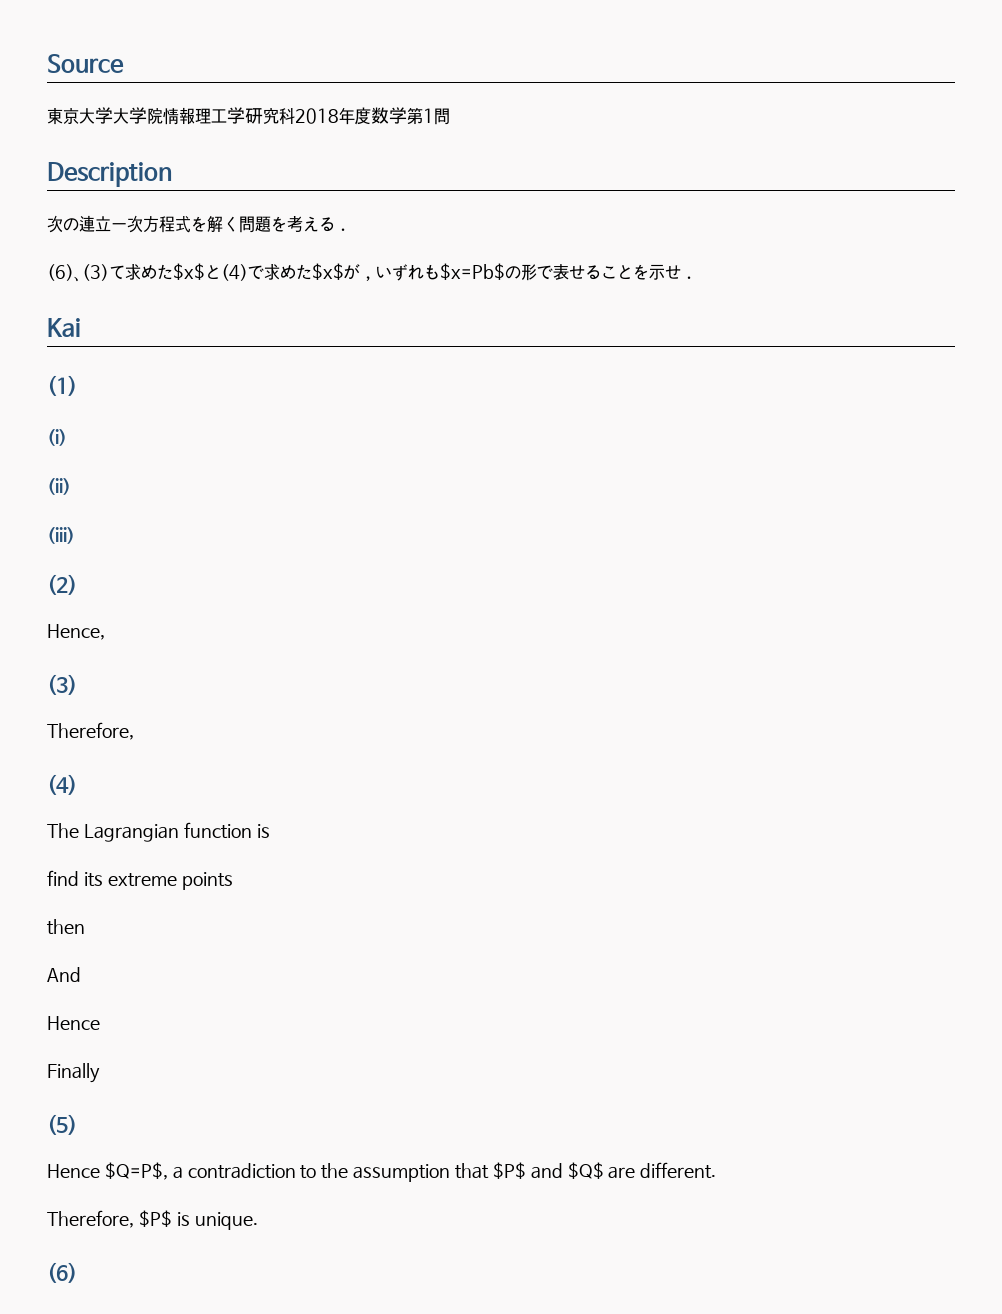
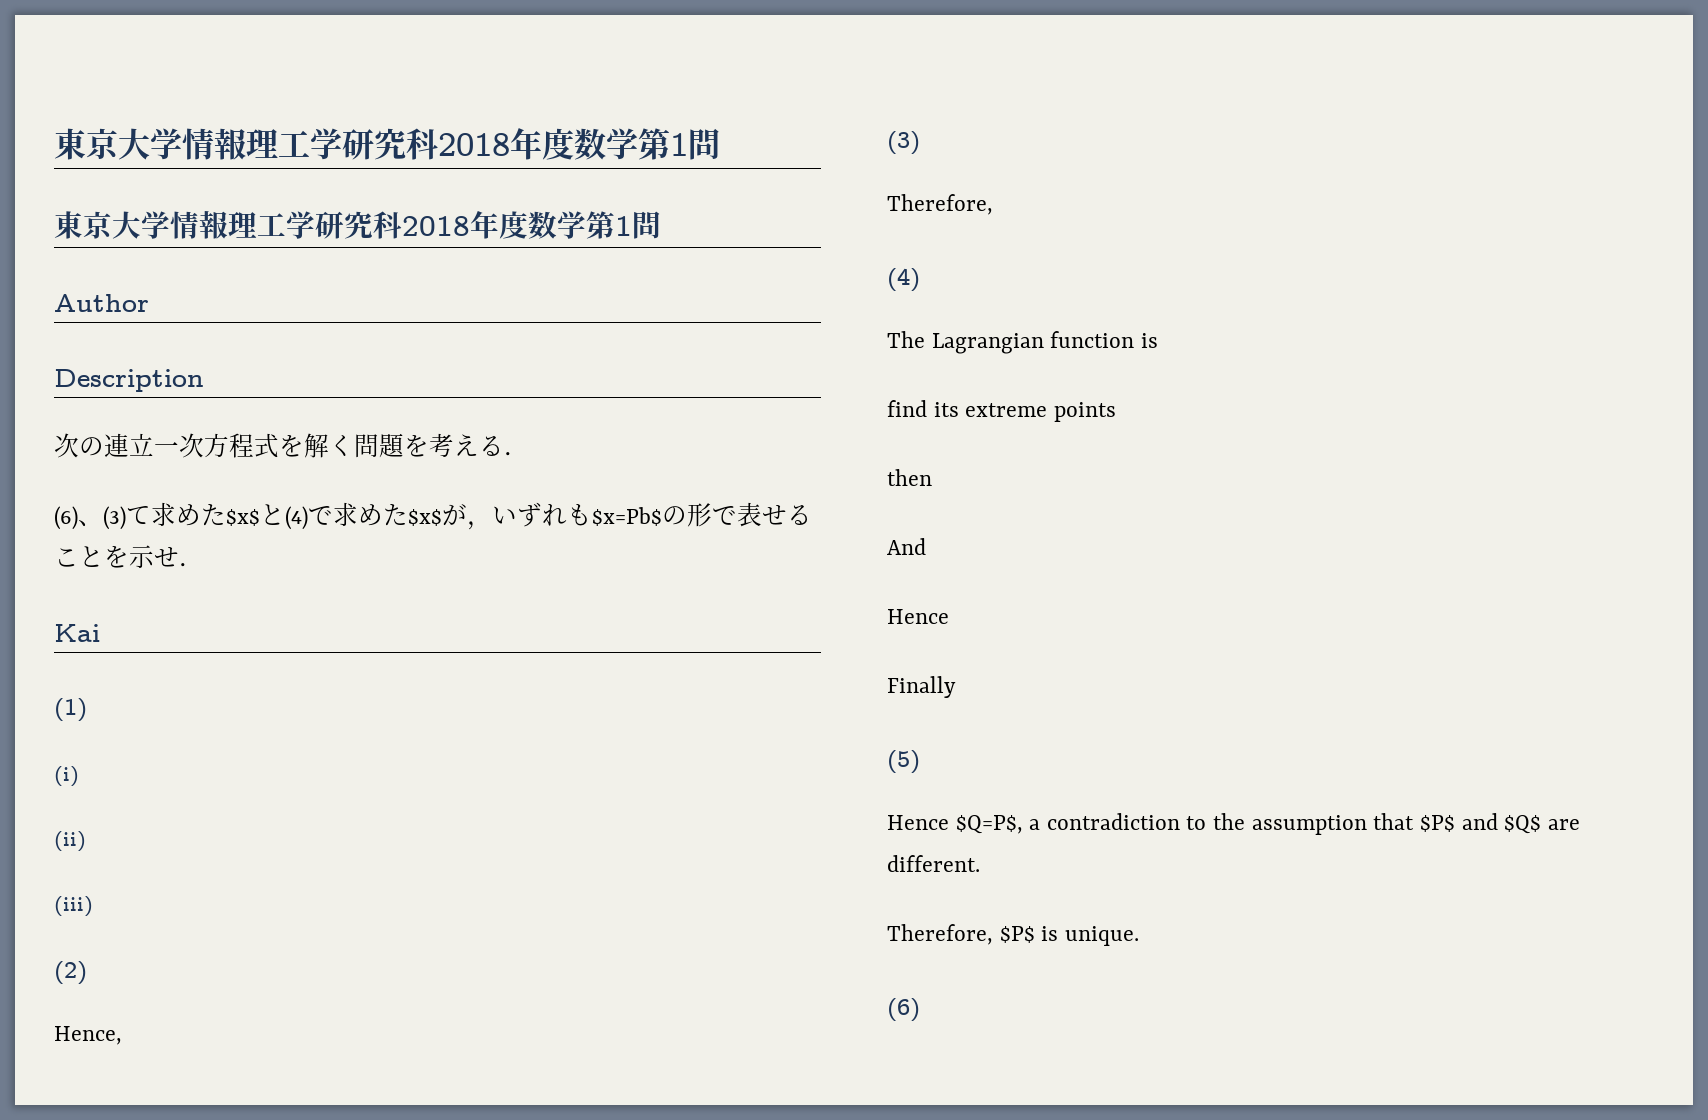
[47,54,124,73] [47,107,450,125] Source // 東京大学大学院情報理工学研究科2018年度数学第1問 -> [54,128,720,160] [54,211,661,239] [54,294,149,312] 東京大学情報理工学研究科2018年度数学第1問 // 東京大学情報理工学研究科2018年度数学第1問 // Author

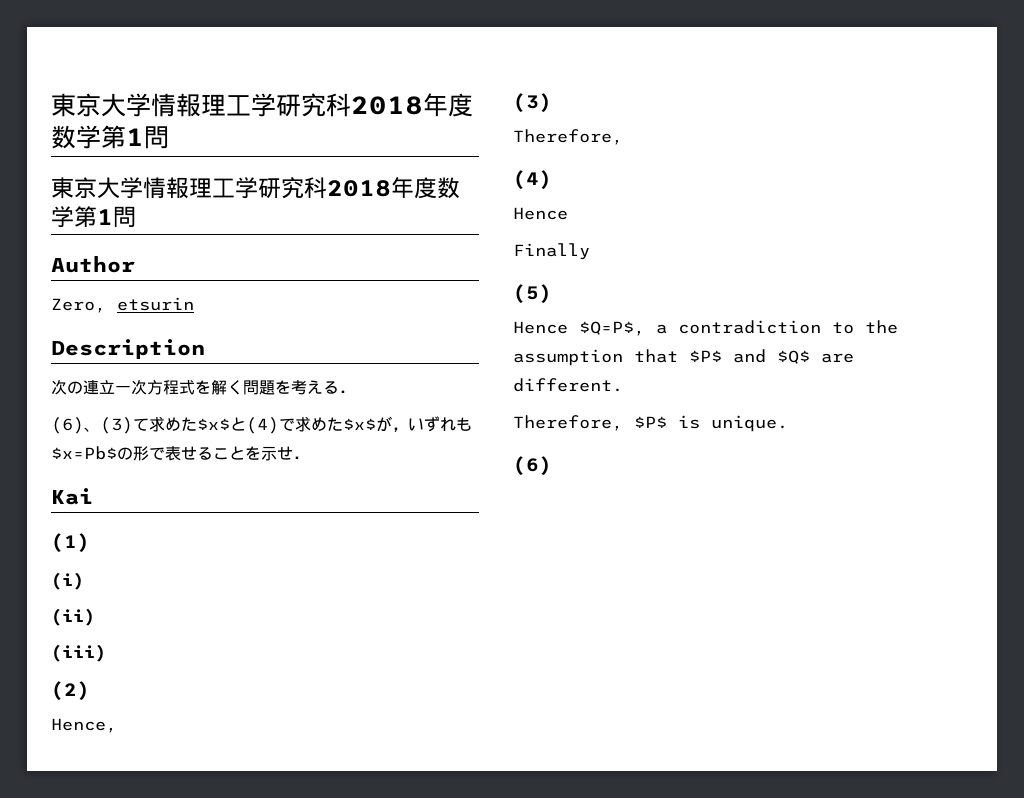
(149, 303) none -> [51,297,194,313] // Zero, etsurin
[887,331,1158,354] [887,400,1116,422] [887,469,932,486] [887,538,926,555] // The Lagrangian function is // find its extreme points // then // And -> (552, 179) none

